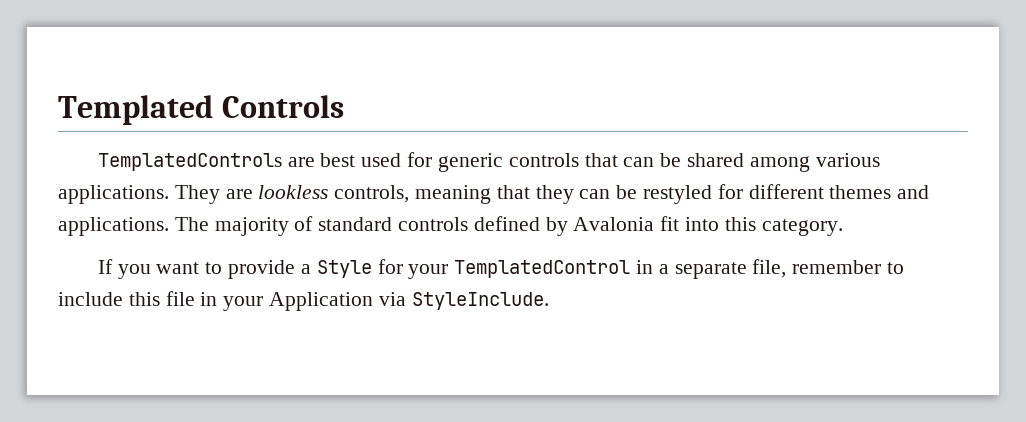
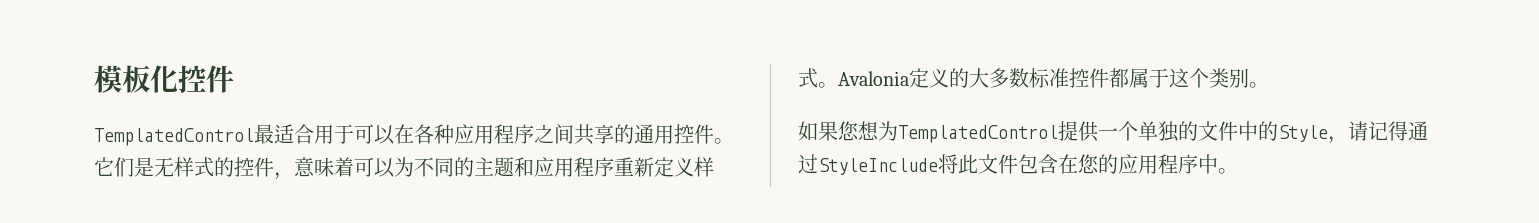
[58,95,344,125] [97,152,880,172] [58,184,930,204] [58,216,843,236] [97,259,904,279] [58,291,549,311] Templated Controls // TemplatedControls are best used for generic controls that can be shared among various applications. They are lookless controls, meaning that they can be restyled for different themes and applications. The majority of standard controls defined by Avalonia fit into this category. // If you want to provide a Style for your TemplatedControl in a separate file, remember to include this file in your Application via StyleInclude. -> [94,65,234,93] [94,124,734,146] [94,157,714,180] [798,68,1269,88] [798,121,1428,144] [798,154,1238,175] 模板化控件 // TemplatedControl最适合用于可以在各种应用程序之间共享的通用控件。它们是无样式的控件，意味着可以为不同的主题和应用程序重新定义样式。Avalonia定义的大多数标准控件都属于这个类别。 // 如果您想为TemplatedControl提供一个单独的文件中的Style，请记得通过StyleInclude将此文件包含在您的应用程序中。

